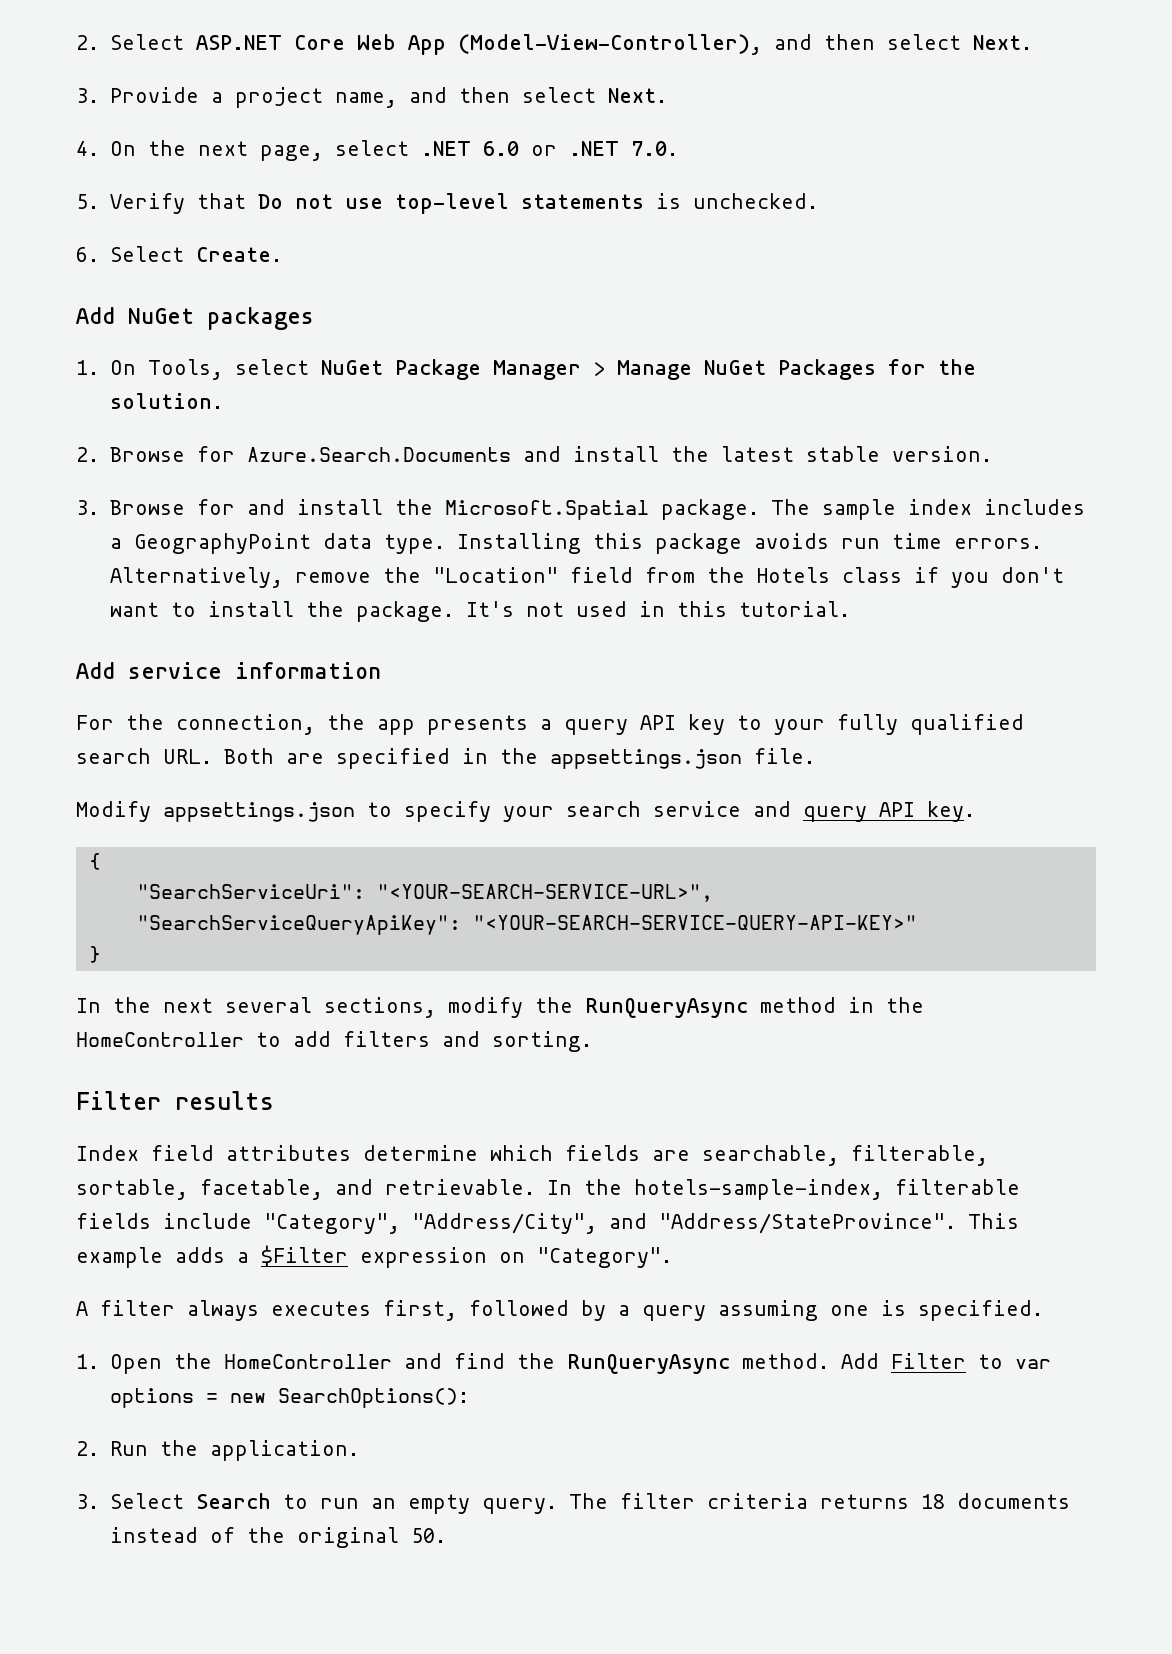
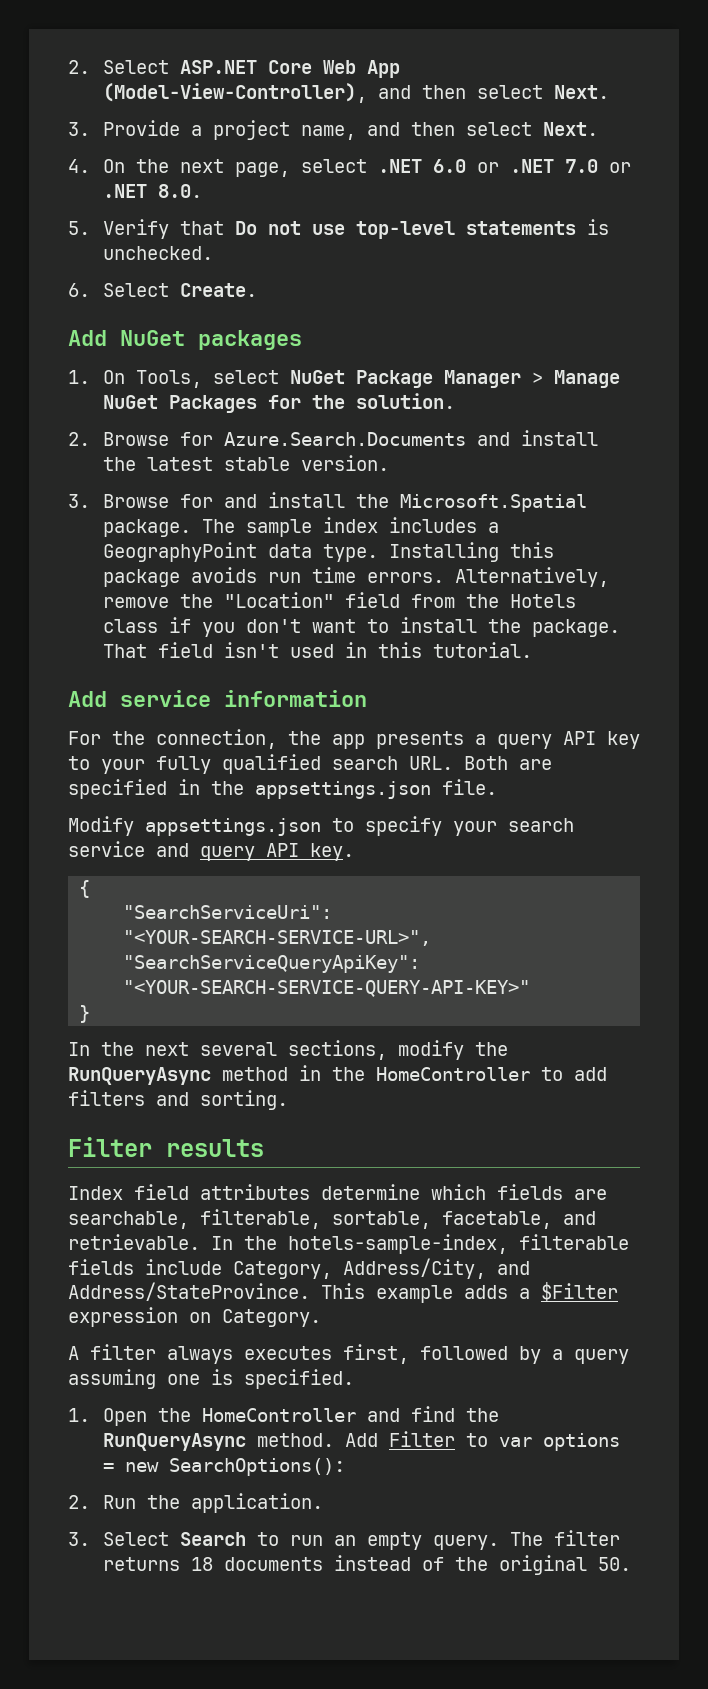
[630,141,678,156] 7.0. -> [565,159,632,173] [103,184,203,198] 7.0 or .NET 8.0.
[465,601,564,617] It's not -> [103,642,280,658] That field isn't
[264,1213,956,1234] "Category", "Address/City", and "Address/StateProvince". -> [233,1258,530,1279] [68,1282,310,1301] Category, Address/City, and Address/StateProvince.
[537,1247,672,1268] "Category". -> [222,1309,321,1327] Category.
[706,1493,808,1509] criteria -> (621, 1538) none

